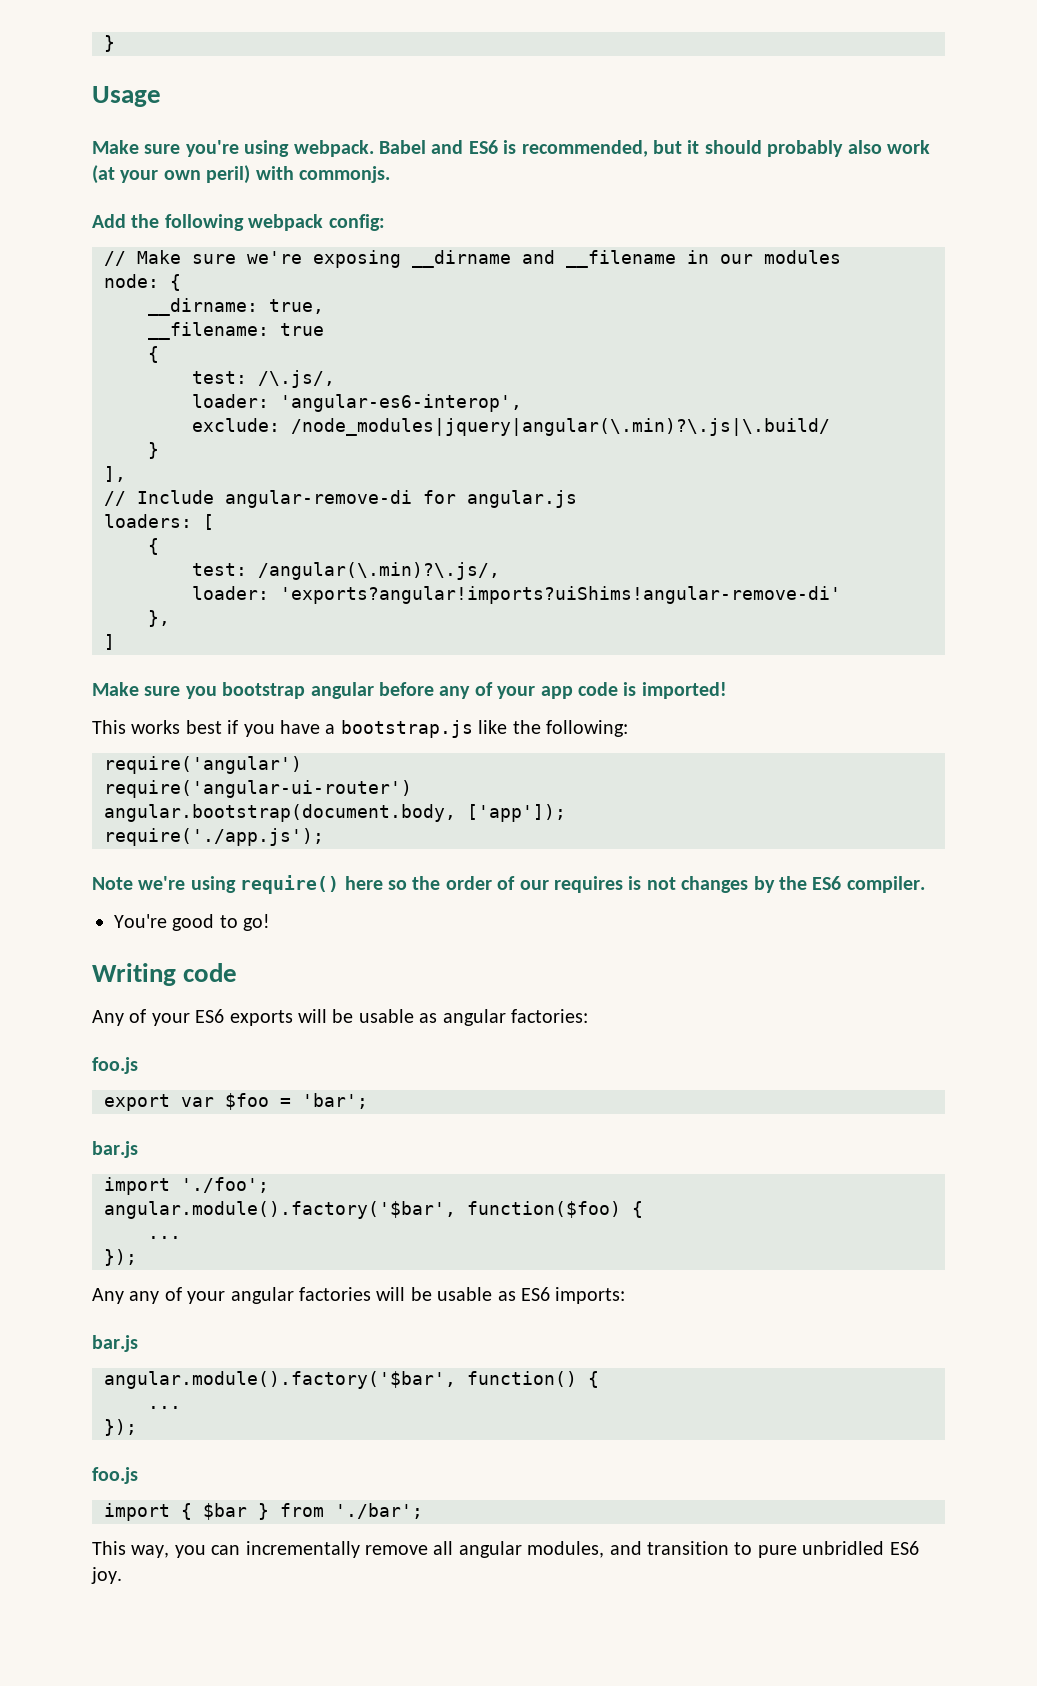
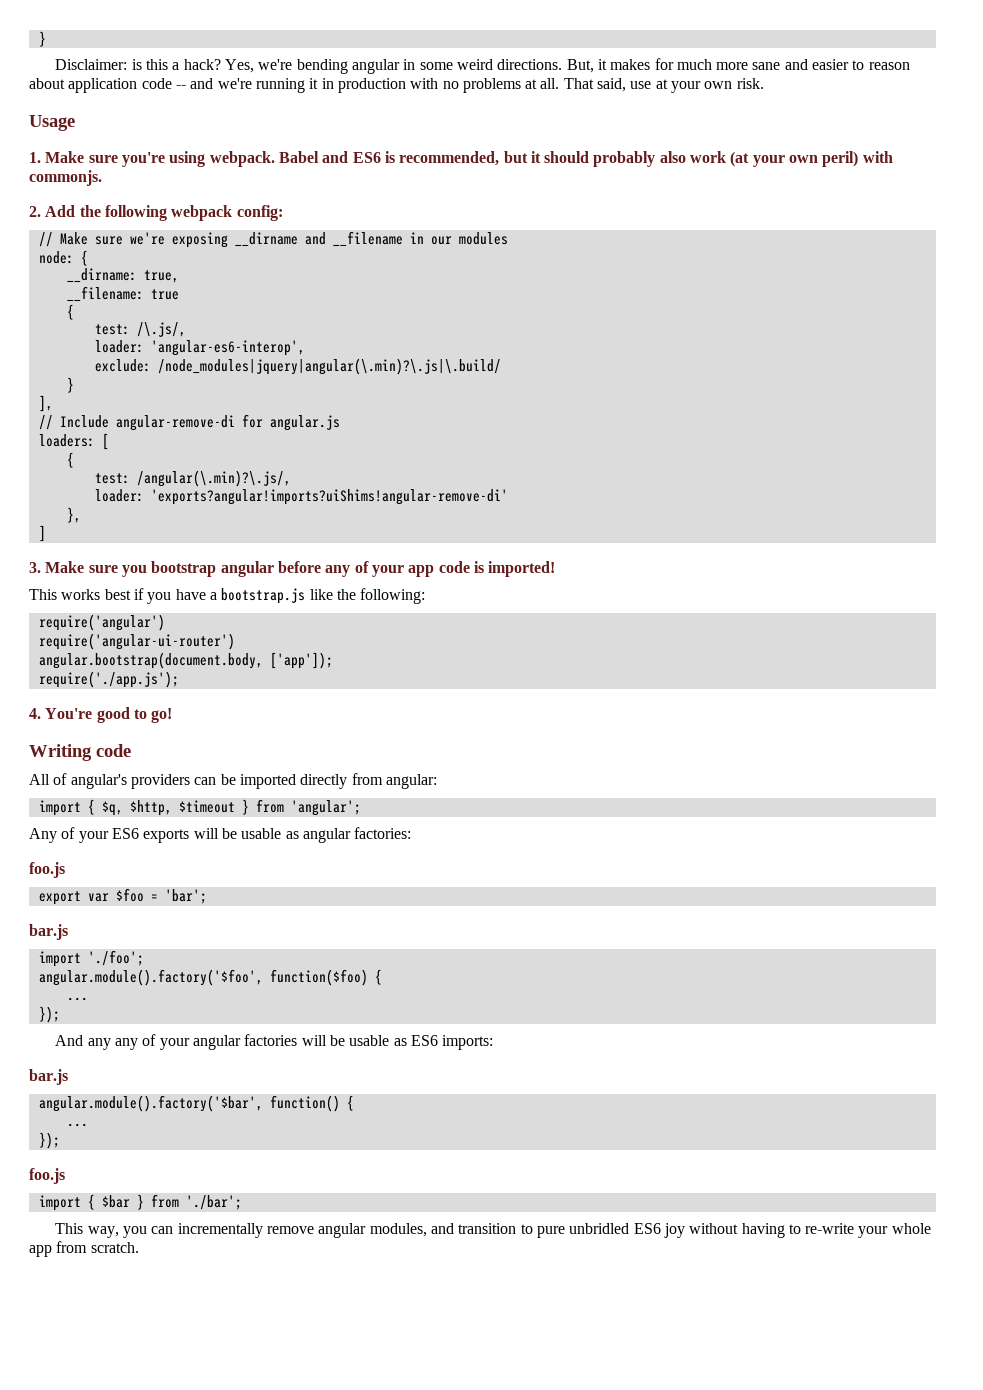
[104,35,115,52] } -> [38,31,46,47] [55,58,910,74] [29,78,764,93] } // Disclaimer: is this a hack? Yes, we're bending angular in some weird directions. But, it makes for much more sane and easier to reason about application code -- and we're running it in production with no problems at all. That said, use at your own risk.
(161, 96) none -> [29,152,41,163] 1.
(390, 174) none -> [29,206,41,217] 2.
(115, 642) none -> [29,562,41,573] 3.
[92,875,925,894] Note we're using require() here so the order of our requires is not changes by the ES6 compiler. // -> [29,708,41,719] 4.
(238, 972) none -> [29,773,437,789] [38,799,361,816] // All of angular's providers can be imported directly from angular: // import { $q, $http, $timeout } from 'angular';
[104,1201,456,1219] angular.module().factory('$bar', -> [38,969,263,986] angular.module().factory('$foo',
[92,1288,124,1304] Any -> [55,1035,111,1050] And any
[433,1541,454,1555] all -> (314, 1230) none
[91,1567,122,1584] joy. -> [663,1223,931,1238] [29,1241,139,1257] joy without having to re-write your whole app from scratch.

